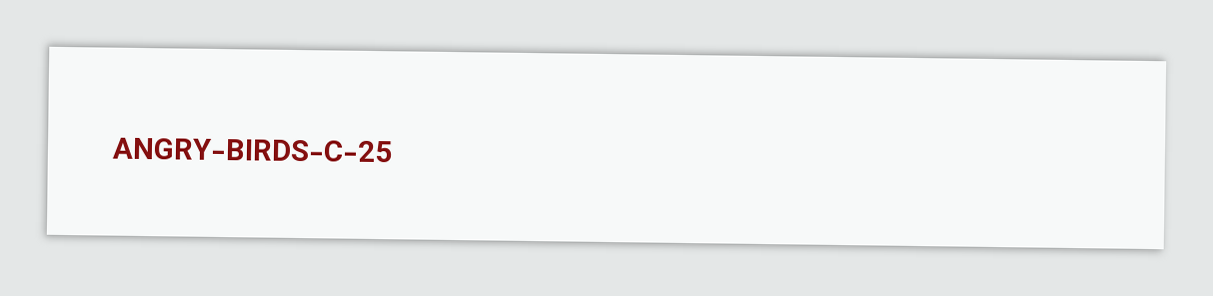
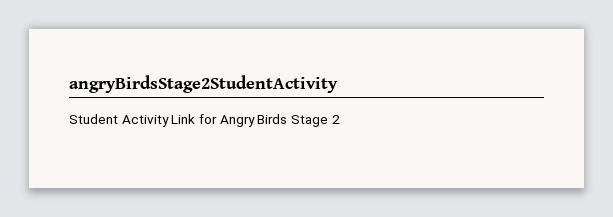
[112,137,393,163] ANGRY-BIRDS-C-25 -> [69,75,338,93] [69,114,340,127] angryBirdsStage2StudentActivity // Student Activity Link for Angry Birds Stage 2

